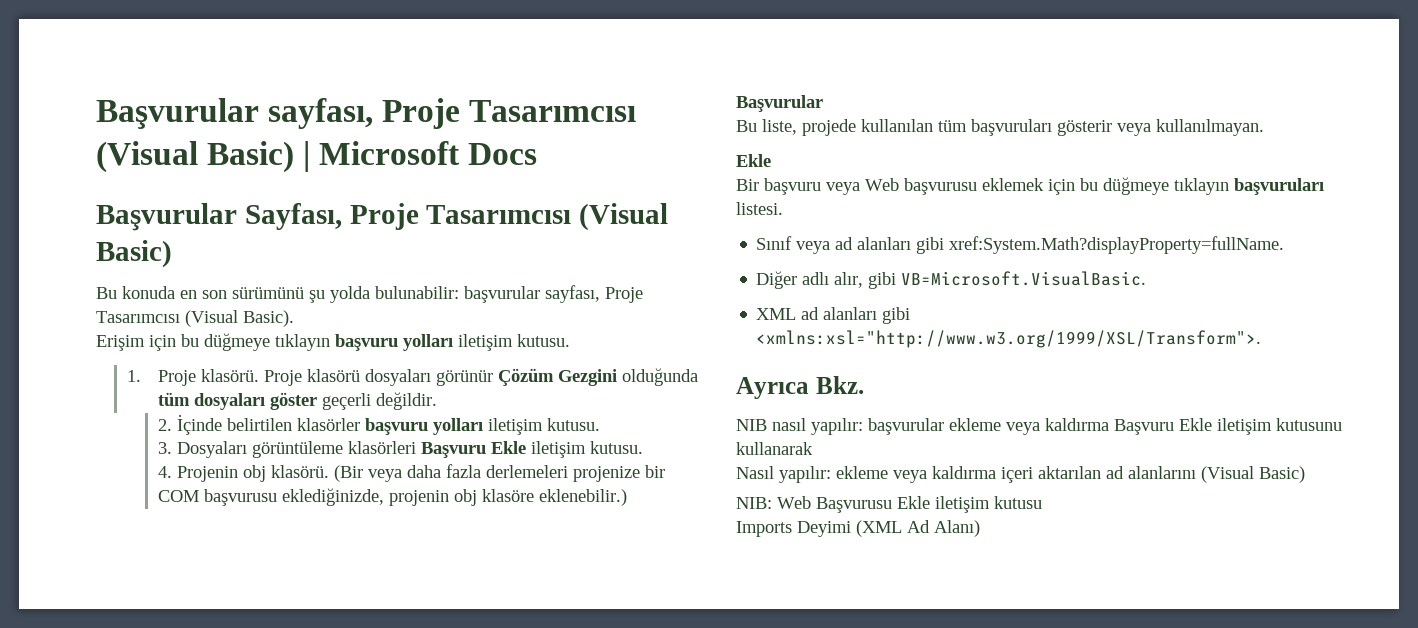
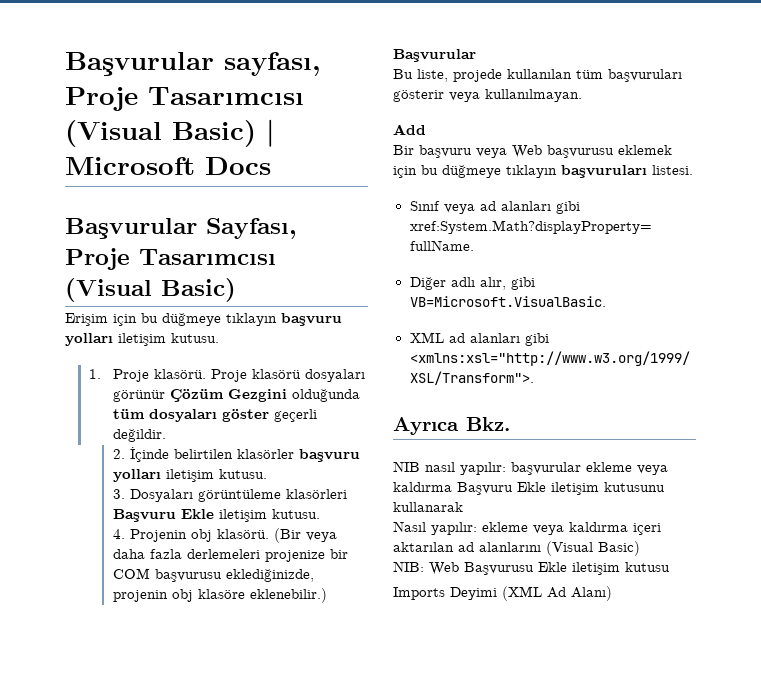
[96,285,643,303] [96,310,294,327] // Bu konuda en son sürümünü şu yolda bulunabilir: başvurular sayfası, Proje Tasarımcısı (Visual Basic). -> (236, 290) none
[736,154,771,167] Ekle -> [393,124,426,135] Add

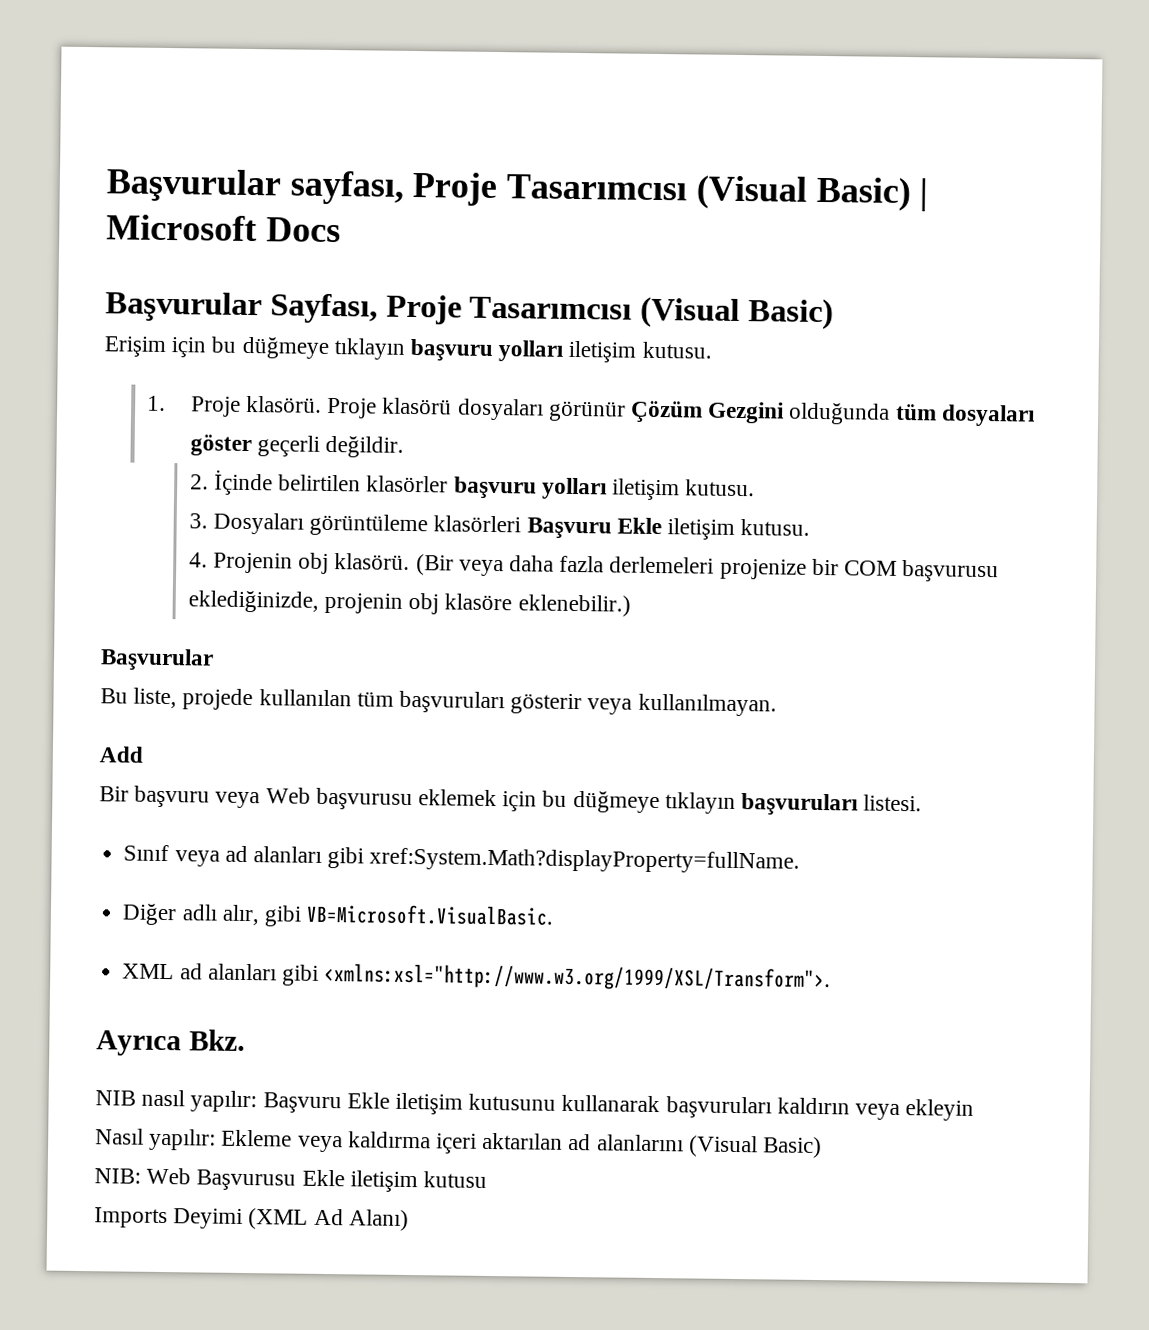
[511,462,668,475] [393,482,452,492] başvurular ekleme veya kaldırma -> (258, 1101) none
(463, 507) none -> [665,1096,975,1121] başvuruları kaldırın veya ekleyin
[482,522,528,532] ekleme -> [221,1129,293,1147] Ekleme

